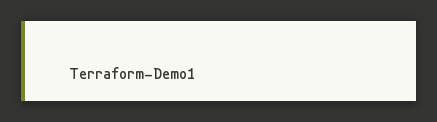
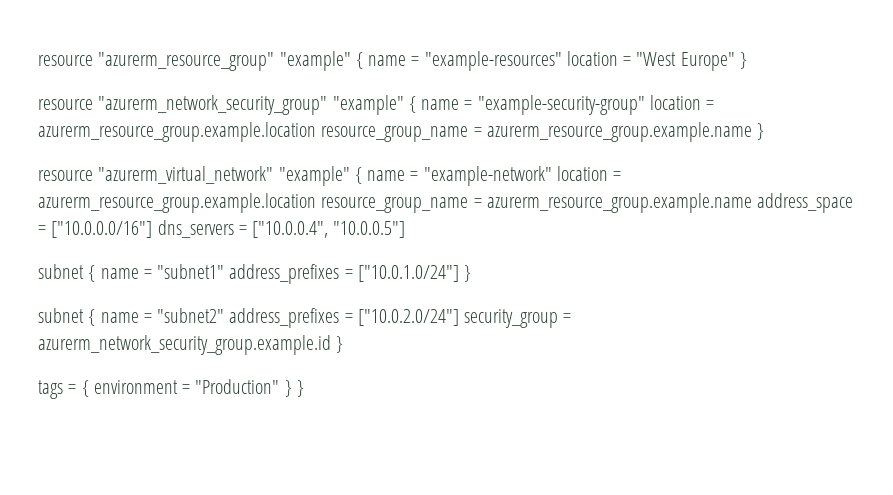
[69,67,195,79] Terraform-Demo1 -> [38,51,747,71] [38,95,715,115] [38,122,765,142] [38,166,622,186] [38,193,854,213] [38,220,406,238] [38,264,472,284] [38,308,572,328] [38,335,344,355] [38,379,304,399] resource "azurerm_resource_group" "example" { name = "example-resources" location = "West Europe" } // resource "azurerm_network_security_group" "example" { name = "example-security-group" location = azurerm_resource_group.example.location resource_group_name = azurerm_resource_group.example.name } // resource "azurerm_virtual_network" "example" { name = "example-network" location = azurerm_resource_group.example.location resource_group_name = azurerm_resource_group.example.name address_space = ["10.0.0.0/16"] dns_servers = ["10.0.0.4", "10.0.0.5"] // subnet { name = "subnet1" address_prefixes = ["10.0.1.0/24"] } // subnet { name = "subnet2" address_prefixes = ["10.0.2.0/24"] security_group = azurerm_network_security_group.example.id } // tags = { environment = "Production" } }

